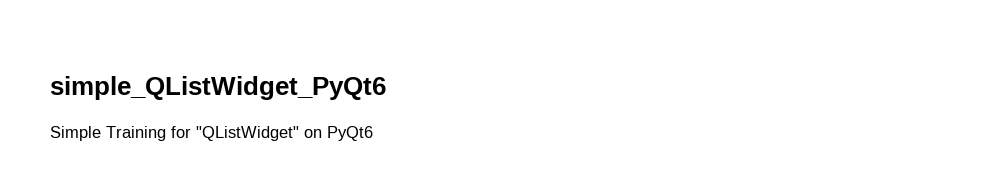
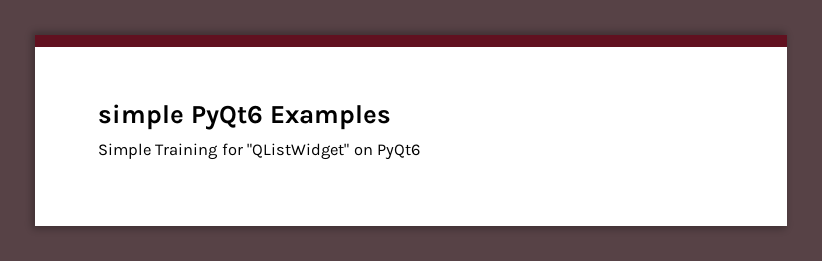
[50,76,386,100] simple_QListWidget_PyQt6 -> [98,104,392,130] simple PyQt6 Examples

